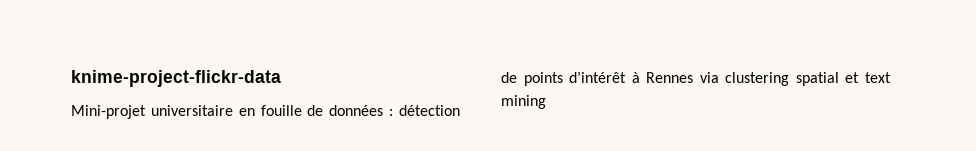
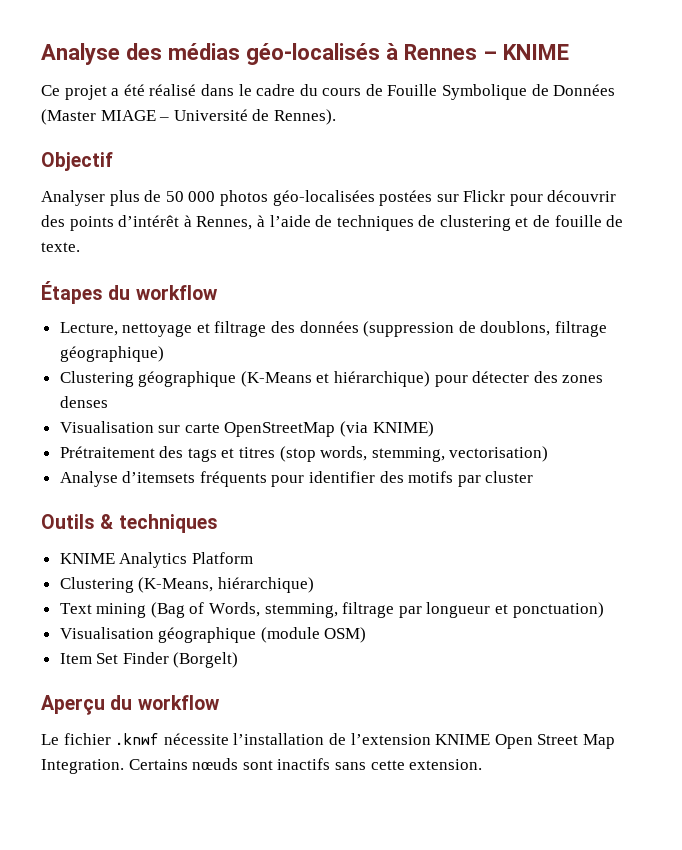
[71,70,281,87] [71,105,460,119] [501,71,891,86] [501,95,546,109] knime-project-flickr-data // Mini-projet universitaire en fouille de données : détection de points d’intérêt à Rennes via clustering spatial et text mining -> [41,43,569,65] [41,84,616,100] [41,109,336,125] [41,152,113,171] [41,190,617,206] [41,215,624,231] [41,242,80,252] [41,281,218,304] [59,321,608,337] [59,346,164,362] [59,371,604,387] [59,396,108,408] [59,421,434,437] [59,446,549,462] [59,471,534,487] [41,514,218,533] [59,552,253,568] [59,577,314,593] [59,602,604,618] [59,627,367,643] [59,652,239,668] [41,695,220,715] [41,733,615,749] [41,758,483,774] Analyse des médias géo-localisés à Rennes – KNIME // Ce projet a été réalisé dans le cadre du cours de Fouille Symbolique de Données (Master MIAGE – Université de Rennes). // Objectif // Analyser plus de 50 000 photos géo-localisées postées sur Flickr pour découvrir des points d’intérêt à Rennes, à l’aide de techniques de clustering et de fouille de texte. // Étapes du workflow // Lecture, nettoyage et filtrage des données (suppression de doublons, filtrage géographique) // Clustering géographique (K-Means et hiérarchique) pour détecter des zones denses // Visualisation sur carte OpenStreetMap (via KNIME) // Prétraitement des tags et titres (stop words, stemming, vectorisation) // Analyse d’itemsets fréquents pour identifier des motifs par cluster // Outils & techniques // KNIME Analytics Platform // Clustering (K-Means, hiérarchique) // Text mining (Bag of Words, stemming, filtrage par longueur et ponctuation) // Visualisation géographique (module OSM) // Item Set Finder (Borgelt) // Aperçu du workflow // Le fichier .knwf nécessite l’installation de l’extension KNIME Open Street Map Integration. Certains nœuds sont inactifs sans cette extension.

